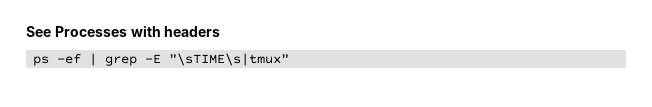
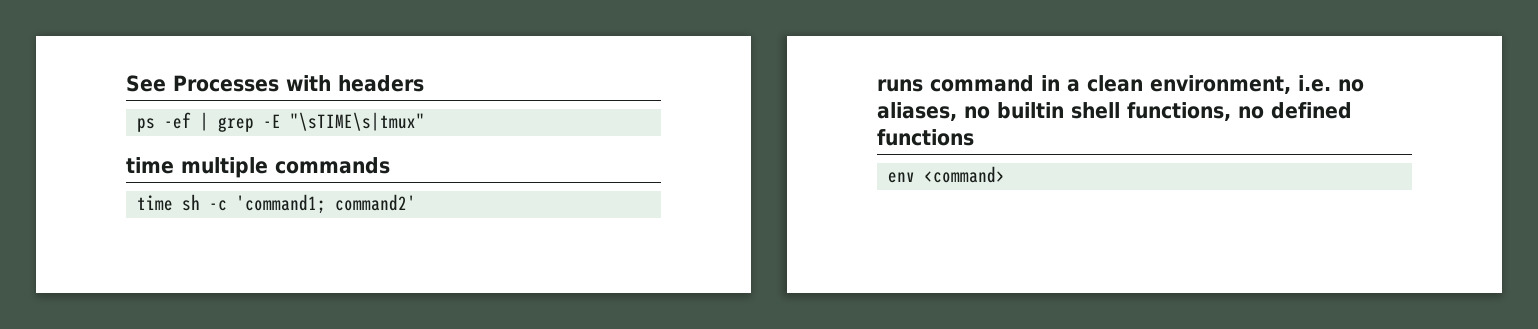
(290, 59) none -> [126,157,390,178] [136,194,416,214] [877,75,1364,94] [877,102,1352,121] [877,129,974,146] [887,166,1005,183] // time multiple commands // time sh -c 'command1; command2' // runs command in a clean environment, i.e. no aliases, no builtin shell functions, no defined functions // env <command>

